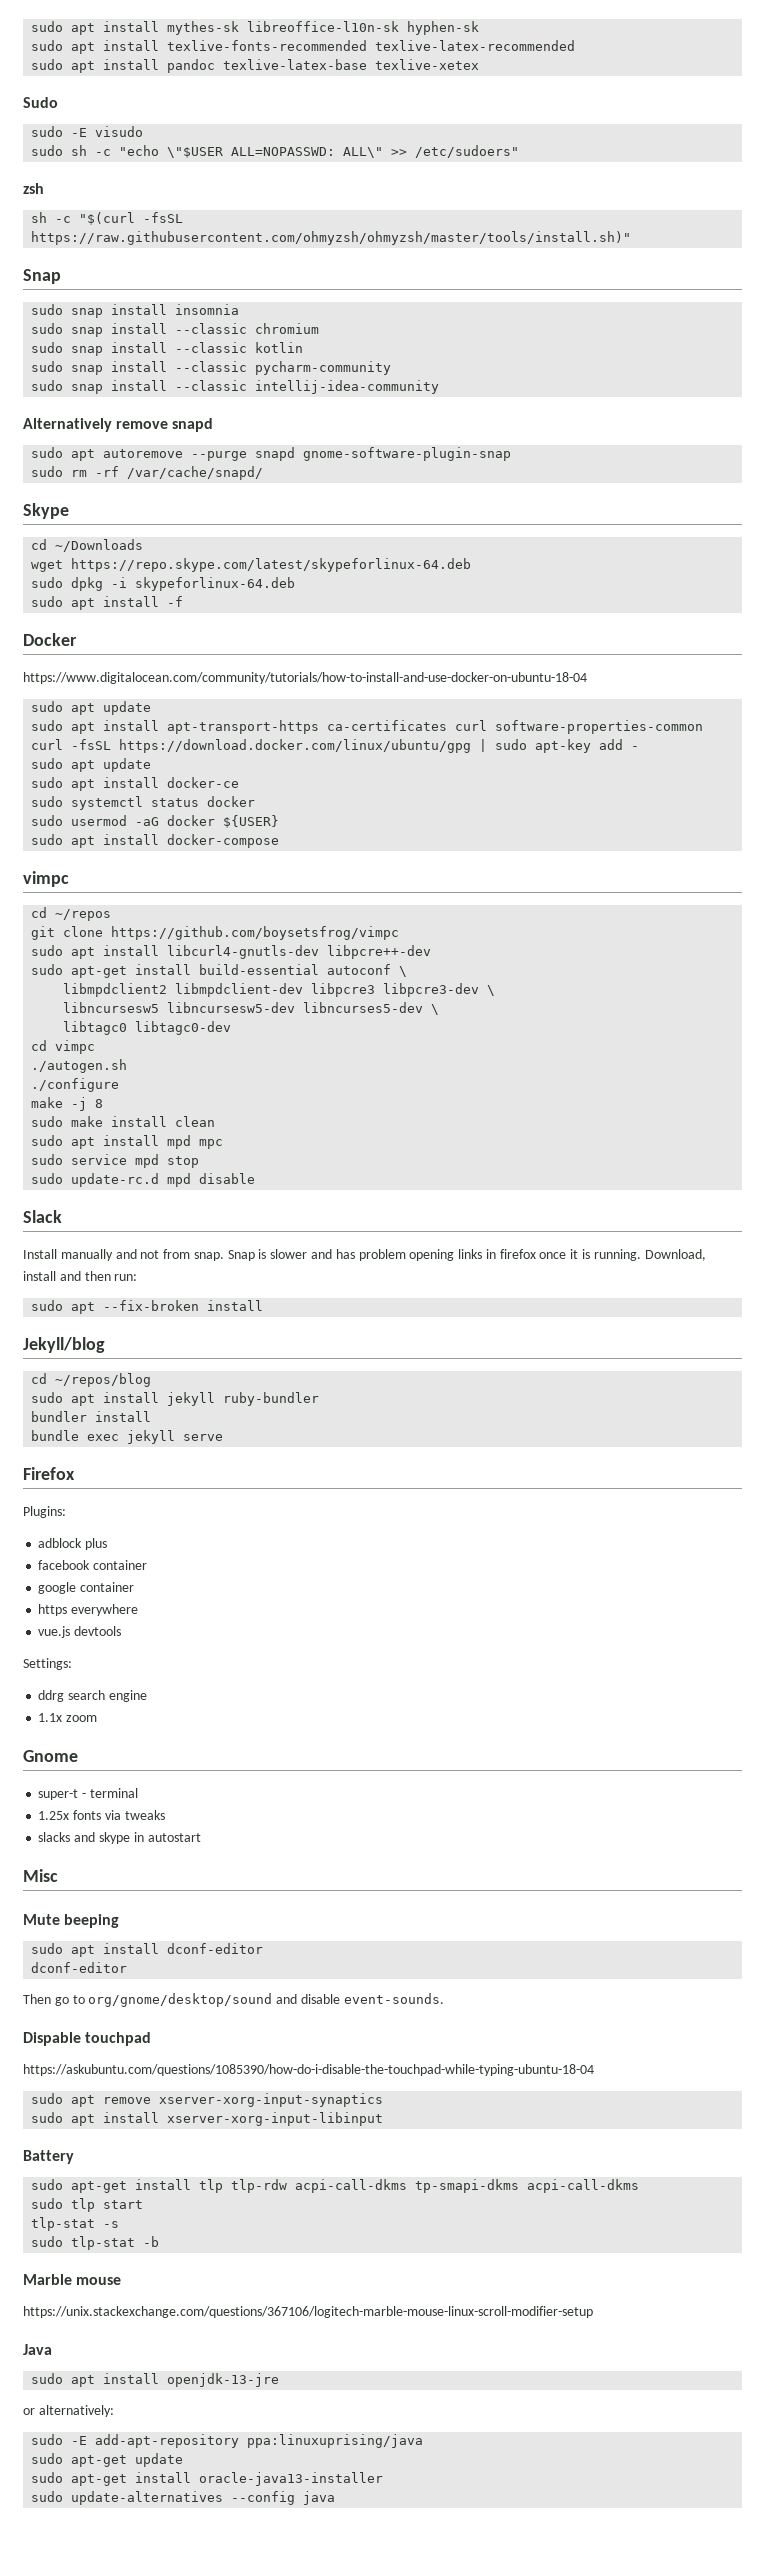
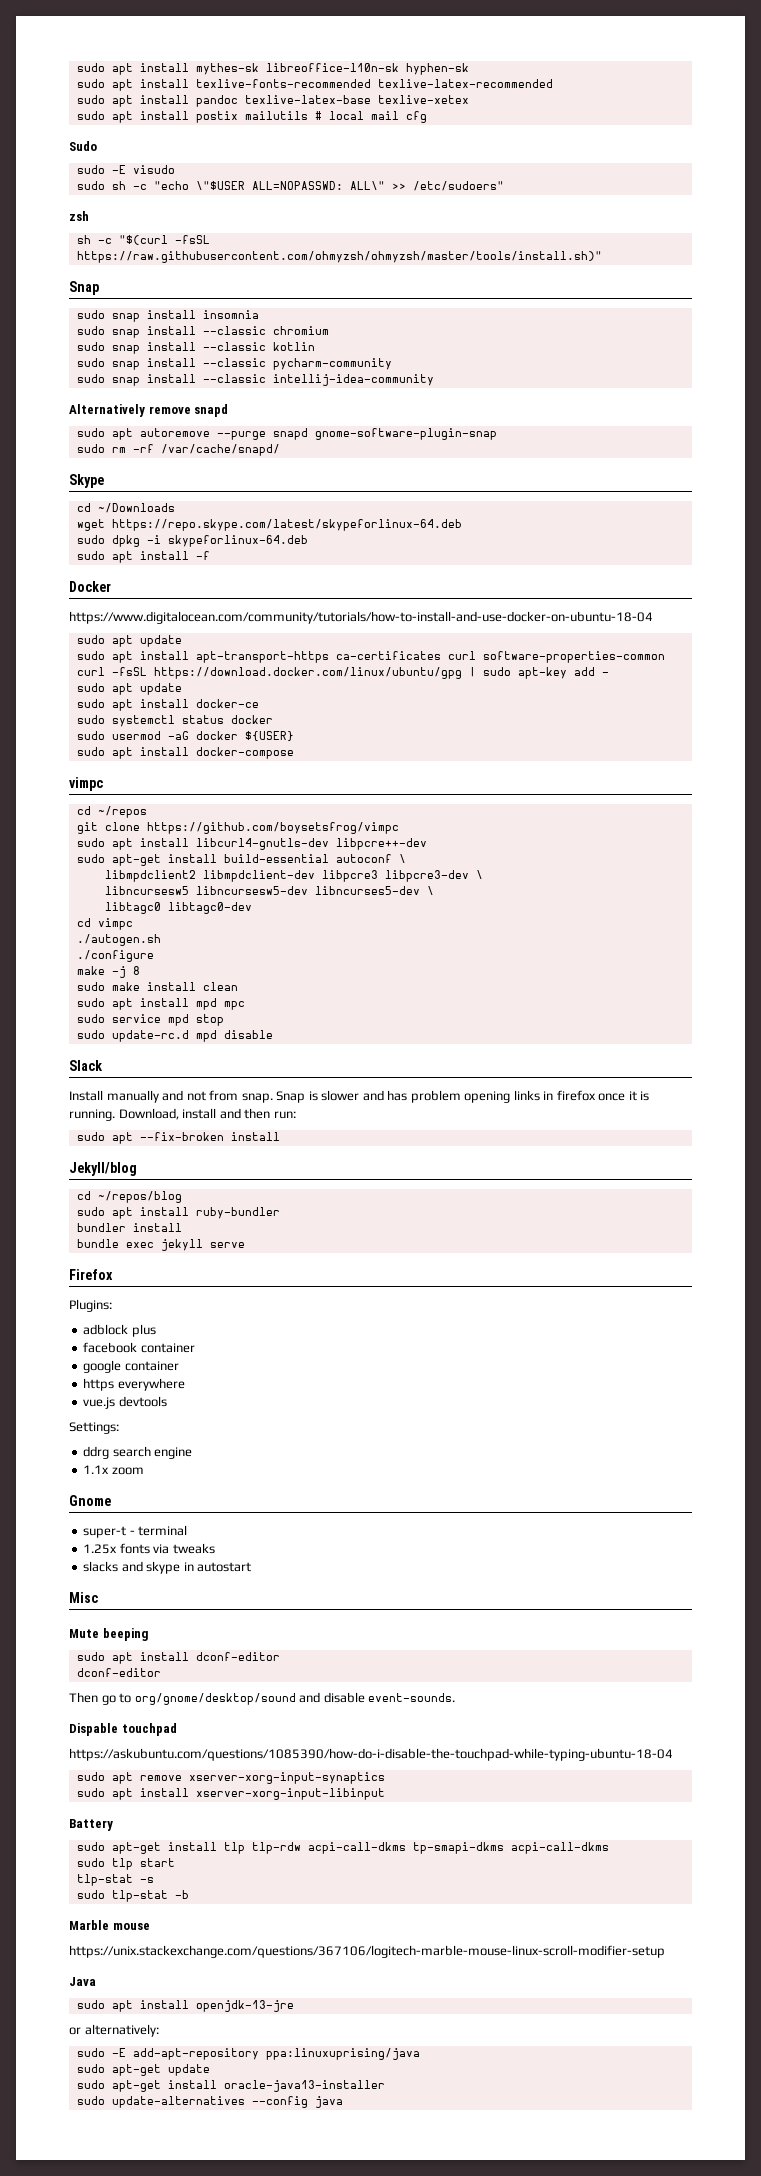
(480, 64) none -> [76,111,427,123] // sudo apt install postix mailutils # local mail cfg
[167,1392,216,1406] jekyll -> (189, 1211) none

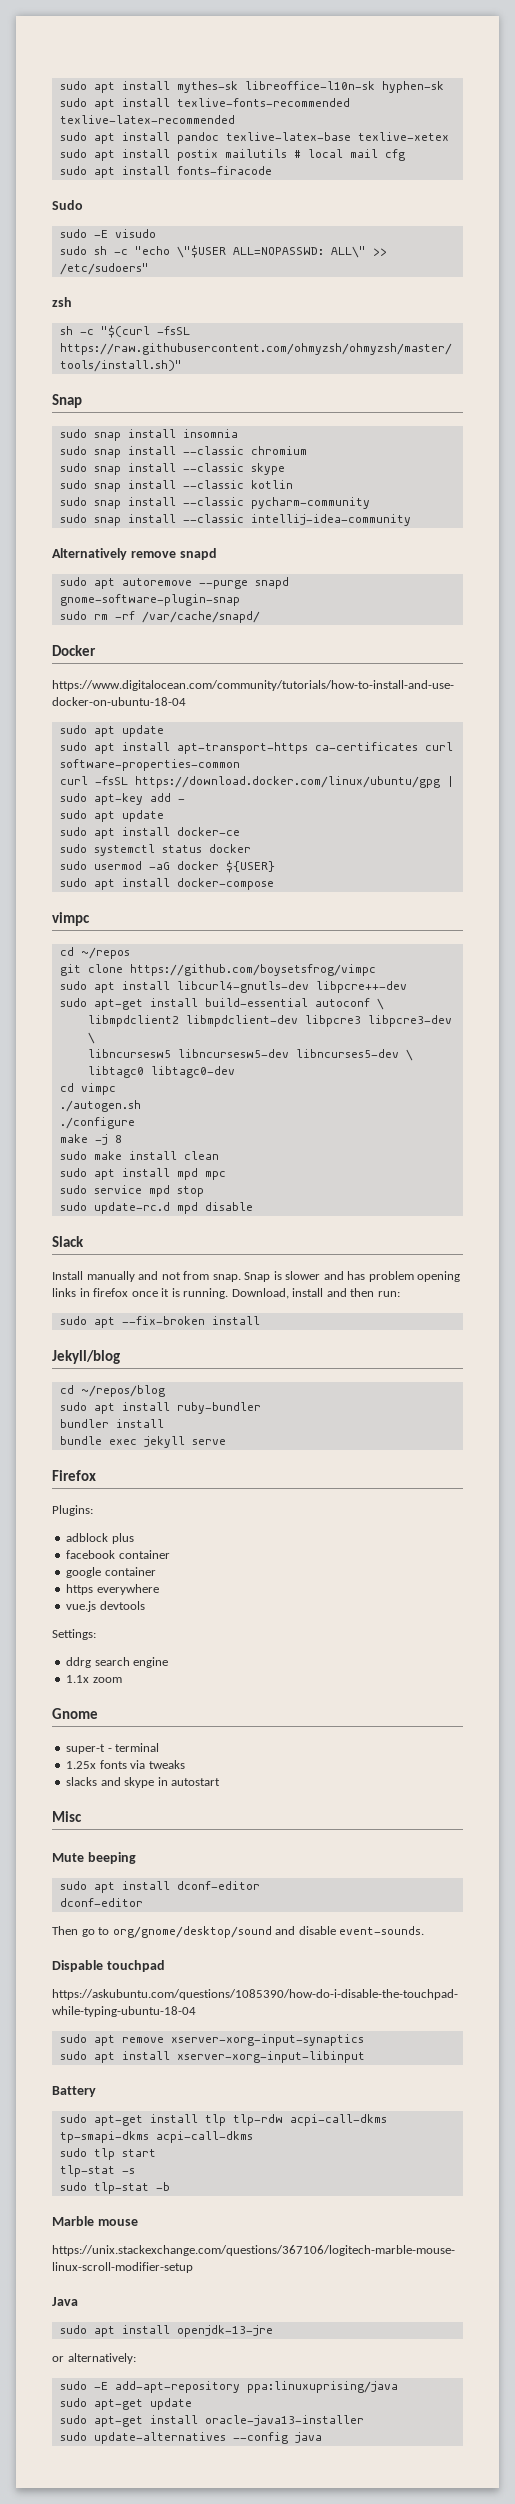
(427, 117) none -> [59,166,272,178] // sudo apt install fonts-firacode
(329, 330) none -> [59,463,285,475] // sudo snap install --classic skype
[69,474,104,488] [76,503,175,513] [76,519,462,531] [76,535,308,547] [76,551,210,563] // Skype // cd ~/Downloads // wget https://repo.skype.com/latest/skypeforlinux-64.deb // sudo dpkg -i skypeforlinux-64.deb // sudo apt install -f -> (260, 617) none

